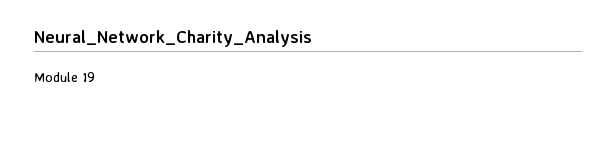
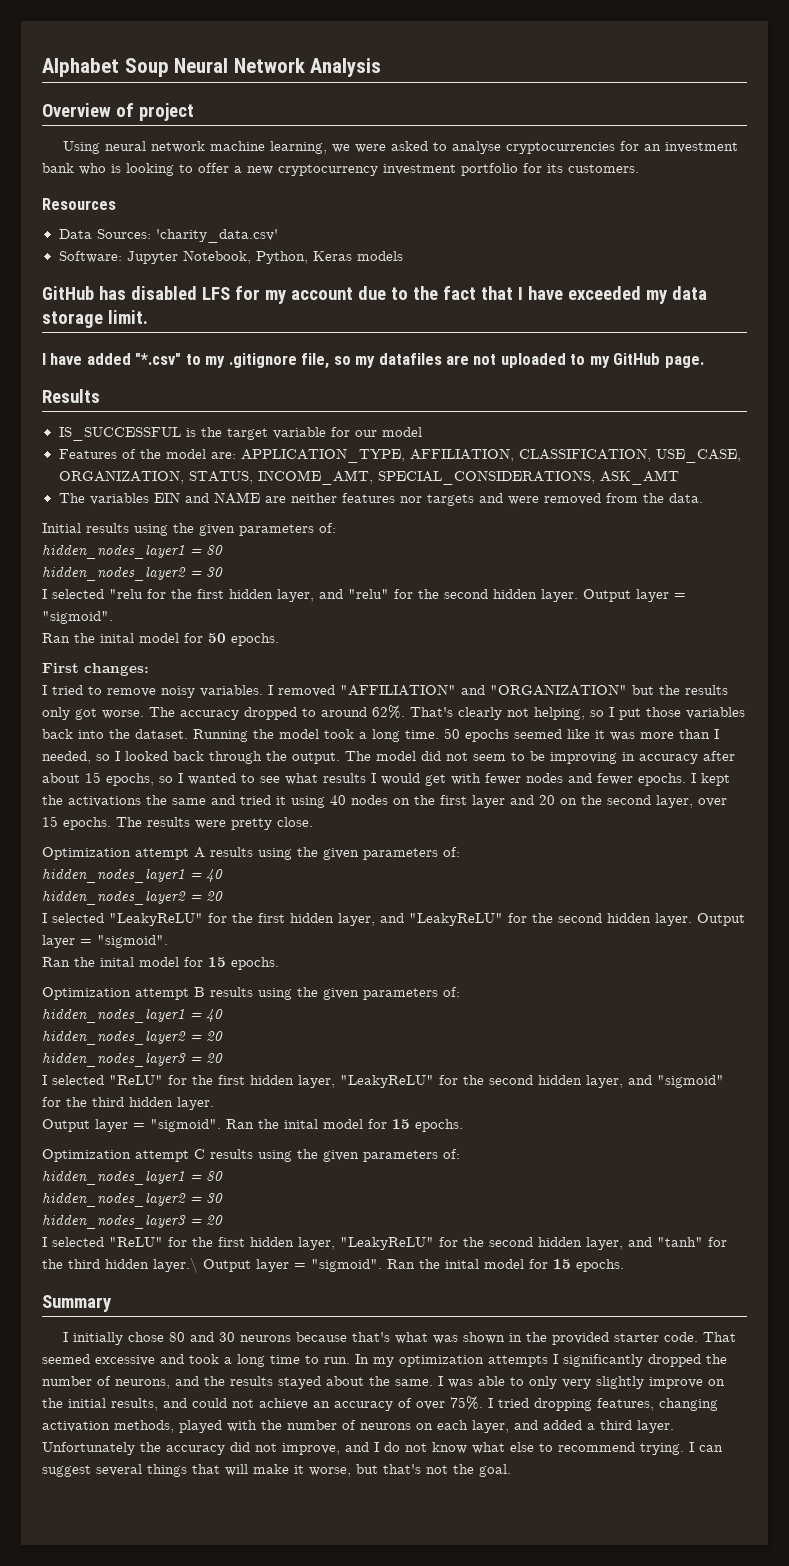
[34,30,312,47] [34,72,95,82] Neural_Network_Charity_Analysis // Module 19 -> [42,58,382,77] [42,103,194,121] [63,141,739,154] [42,163,639,176] [42,198,116,210] [58,229,278,243] [58,250,403,264] [42,286,707,304] [42,310,148,328] [42,353,704,369] [42,389,100,403] [58,427,422,441] [58,448,741,463] [58,470,679,485] [58,492,703,506] [42,523,336,536] [42,544,223,559] [42,566,223,581] [42,589,686,602] [42,611,113,624] [42,633,279,646] [42,663,149,676] [42,684,728,698] [42,705,745,720] [42,728,719,742] [42,751,735,764] [42,772,730,786] [42,795,727,808] [42,816,313,830] [42,847,460,860] [42,868,223,883] [42,890,223,905] [42,913,745,926] [42,935,168,948] [42,957,279,970] [42,987,460,1000] [42,1008,223,1023] [42,1030,223,1045] [42,1052,223,1067] [42,1075,724,1088] [42,1097,214,1110] [42,1119,463,1132] [42,1149,460,1162] [42,1170,223,1185] [42,1192,223,1207] [42,1214,223,1229] [42,1237,727,1250] [42,1257,624,1273] [42,1295,111,1312] [63,1332,737,1345] [42,1354,727,1367] [42,1376,725,1389] [42,1396,718,1411] [42,1420,674,1433] [42,1442,723,1455] [42,1464,511,1477] Alphabet Soup Neural Network Analysis // Overview of project // Using neural network machine learning, we were asked to analyse cryptocurrencies for an investment bank who is looking to offer a new cryptocurrency investment portfolio for its customers. // Resources // Data Sources: 'charity_data.csv' // Software: Jupyter Notebook, Python, Keras models // GitHub has disabled LFS for my account due to the fact that I have exceeded my data storage limit. // I have added "*.csv" to my .gitignore file, so my datafiles are not uploaded to my GitHub page. // Results // IS_SUCCESSFUL is the target variable for our model // Features of the model are: APPLICATION_TYPE, AFFILIATION, CLASSIFICATION, USE_CASE, ORGANIZATION, STATUS, INCOME_AMT, SPECIAL_CONSIDERATIONS, ASK_AMT // The variables EIN and NAME are neither features nor targets and were removed from the data. // Initial results using the given parameters of: // hidden_nodes_layer1 = 80 // hidden_nodes_layer2 = 30 // I selected "relu for the first hidden layer, and "relu" for the second hidden layer. Output layer = "sigmoid". // Ran the inital model for 50 epochs. // First changes: // I tried to remove noisy variables. I removed "AFFILIATION" and "ORGANIZATION" but the results only got worse. The accuracy dropped to around 62%. That's clearly not helping, so I put those variables back into the dataset. Running the model took a long time. 50 epochs seemed like it was more than I needed, so I looked back through the output. The model did not seem to be improving in accuracy after about 15 epochs, so I wanted to see what results I would get with fewer nodes and fewer epochs. I kept the activations the same and tried it using 40 nodes on the first layer and 20 on the second layer, over 15 epochs. The results were pretty close. // Optimization attempt A results using the given parameters of: // hidden_nodes_layer1 = 40 // hidden_nodes_layer2 = 20 // I selected "LeakyReLU" for the first hidden layer, and "LeakyReLU" for the second hidden layer. Output layer = "sigmoid". // Ran the inital model for 15 epochs. // Optimization attempt B results using the given parameters of: // hidden_nodes_layer1 = 40 // hidden_nodes_layer2 = 20 // hidden_nodes_layer3 = 20 // I selected "ReLU" for the first hidden layer, "LeakyReLU" for the second hidden layer, and "sigmoid" for the third hidden layer. // Output layer = "sigmoid". Ran the inital model for 15 epochs. // Optimization attempt C results using the given parameters of: // hidden_nodes_layer1 = 80 // hidden_nodes_layer2 = 30 // hidden_nodes_layer3 = 20 // I selected "ReLU" for the first hidden layer, "LeakyReLU" for the second hidden layer, and "tanh" for the third hidden layer.\ Output layer = "sigmoid". Ran the inital model for 15 epochs. // Summary // I initially chose 80 and 30 neurons because that's what was shown in the provided starter code. That seemed excessive and took a long time to run. In my optimization attempts I significantly dropped the number of neurons, and the results stayed about the same. I was able to only very slightly improve on the initial results, and could not achieve an accuracy of over 75%. I tried dropping features, changing activation methods, played with the number of neurons on each layer, and added a third layer. Unfortunately the accuracy did not improve, and I do not know what else to recommend trying. I can suggest several things that will make it worse, but that's not the goal.

